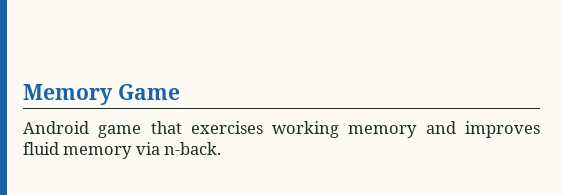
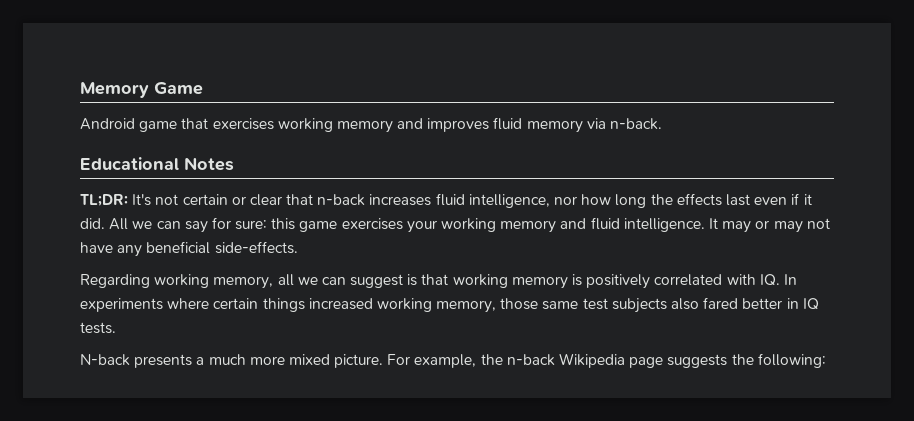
(222, 148) none -> [80,157,234,171] [80,193,812,208] [80,217,830,233] [80,241,298,257] [80,274,797,289] [80,297,819,313] [80,322,116,334] [80,353,826,368] // Educational Notes // TL;DR: It's not certain or clear that n-back increases fluid intelligence, nor how long the effects last even if it did. All we can say for sure: this game exercises your working memory and fluid intelligence. It may or may not have any beneficial side-effects. // Regarding working memory, all we can suggest is that working memory is positively correlated with IQ. In experiments where certain things increased working memory, those same test subjects also fared better in IQ tests. // N-back presents a much more mixed picture. For example, the n-back Wikipedia page suggests the following:

